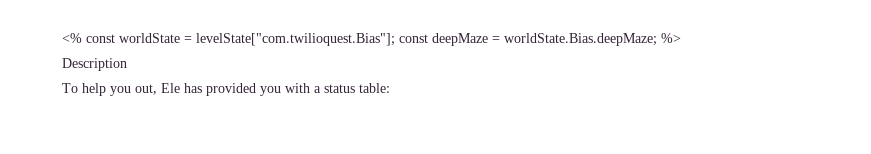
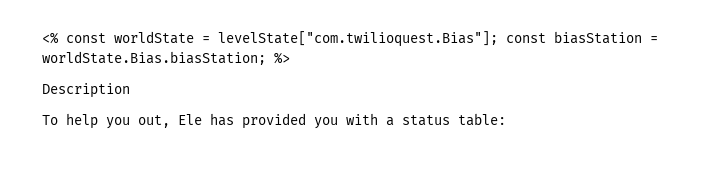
[432,33,657,46] deepMaze = worldState.Bias.deepMaze; -> [554,31,658,44] [42,51,266,65] biasStation = worldState.Bias.biasStation;

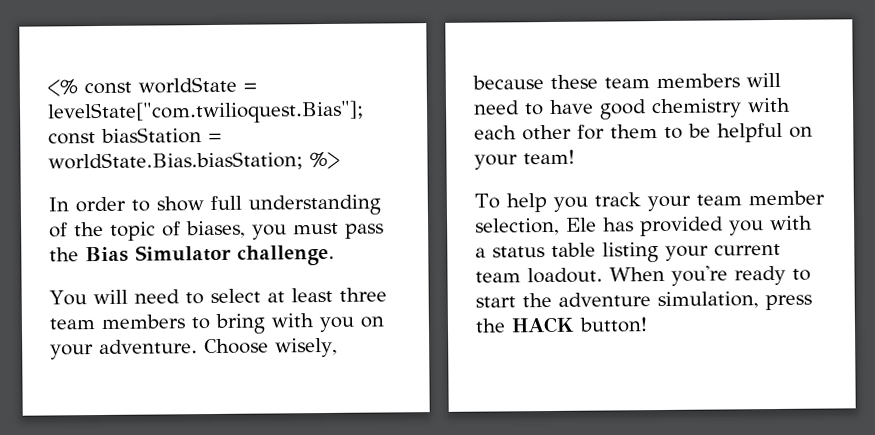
[42,83,130,98] [42,113,170,129] Description // To help you out, -> [48,194,381,216] [49,220,384,241] [49,244,335,266] [49,287,387,306] [49,313,384,334] [50,337,338,360] [472,72,781,90] [473,97,791,120] [474,122,813,143] [474,149,575,170] [474,190,825,213] [475,217,560,236] In order to show full understanding of the topic of biases, you must pass the Bias Simulator challenge. // You will need to select at least three team members to bring with you on your adventure. Choose wisely, because these team members will need to have good chemistry with each other for them to be helpful on your team! // To help you track your team member selection,
[458,113,506,126] table: -> [551,242,781,263] [475,265,811,286] [475,291,812,311] [475,316,648,334] table listing your current team loadout. When you're ready to start the adventure simulation, press the HACK button!

